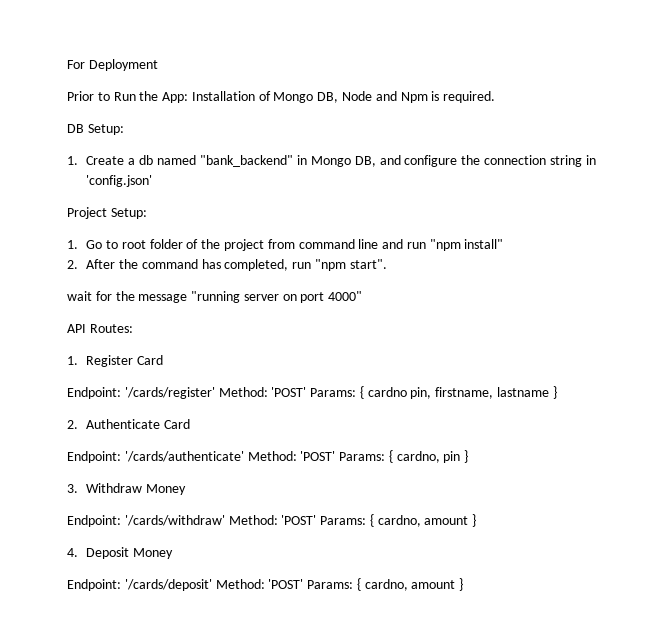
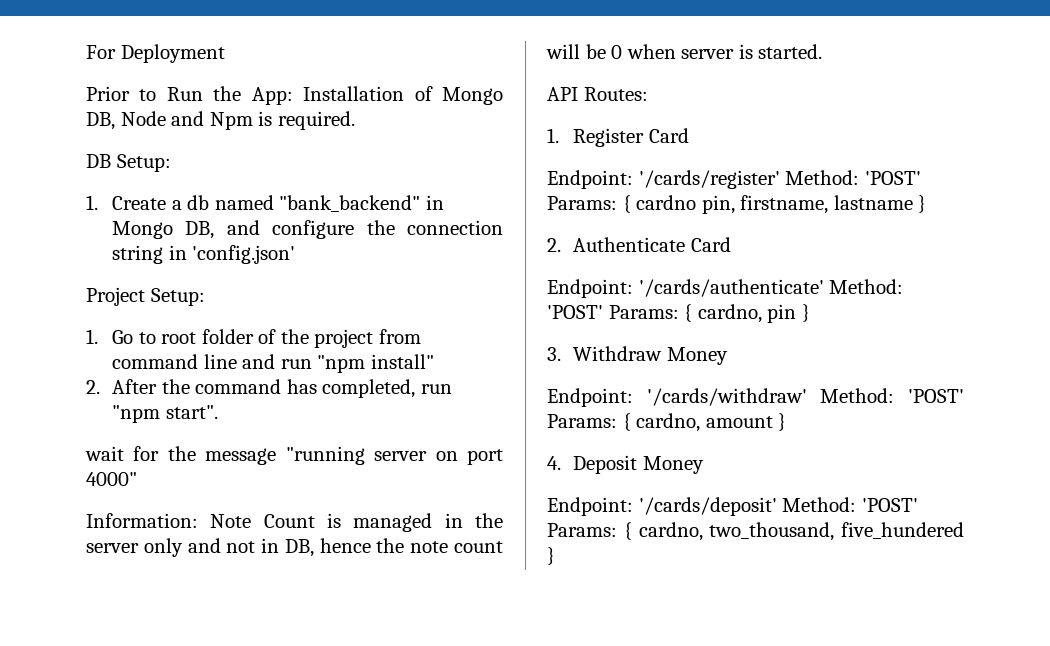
(363, 296) none -> [86,513,503,532] [86,538,503,557] [546,44,823,59] // Information: Note Count is managed in the server only and not in DB, hence the note count will be 0 when server is started.
[411,580,456,589] amount -> [709,522,964,541] two_thousand, five_hundered

